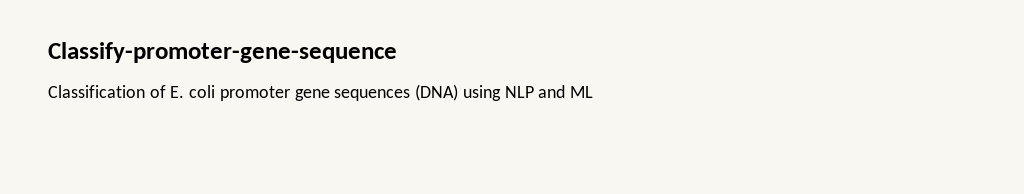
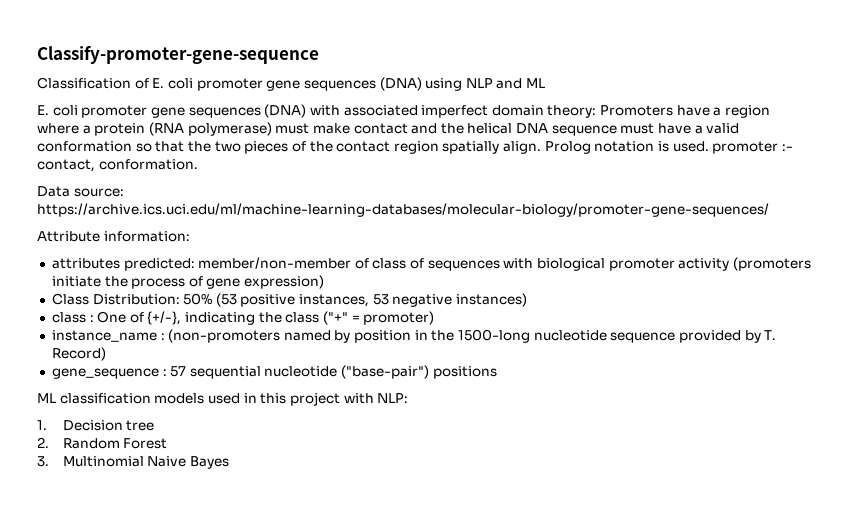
(593, 92) none -> [37,104,771,118] [37,122,740,136] [37,141,793,154] [37,159,198,172] [37,186,124,197] [37,203,769,217] [37,231,190,242] [51,257,811,271] [51,275,325,289] [51,293,528,307] [51,311,435,325] [51,329,777,343] [51,347,106,361] [51,365,497,379] [37,392,409,406] [37,420,155,431] [37,437,168,449] [37,456,229,469] // E. coli promoter gene sequences (DNA) with associated imperfect domain theory: Promoters have a region where a protein (RNA polymerase) must make contact and the helical DNA sequence must have a valid conformation so that the two pieces of the contact region spatially align. Prolog notation is used. promoter :- contact, conformation. // Data source: https://archive.ics.uci.edu/ml/machine-learning-databases/molecular-biology/promoter-gene-sequences/ // Attribute information: // attributes predicted: member/non-member of class of sequences with biological promoter activity (promoters initiate the process of gene expression) // Class Distribution: 50% (53 positive instances, 53 negative instances) // class : One of {+/-}, indicating the class ("+" = promoter) // instance_name : (non-promoters named by position in the 1500-long nucleotide sequence provided by T. Record) // gene_sequence : 57 sequential nucleotide ("base-pair") positions // ML classification models used in this project with NLP: // 1. Decision tree // 2. Random Forest // 3. Multinomial Naive Bayes

